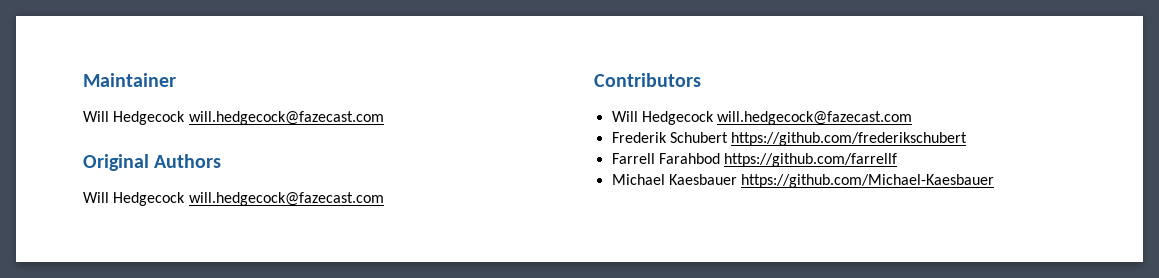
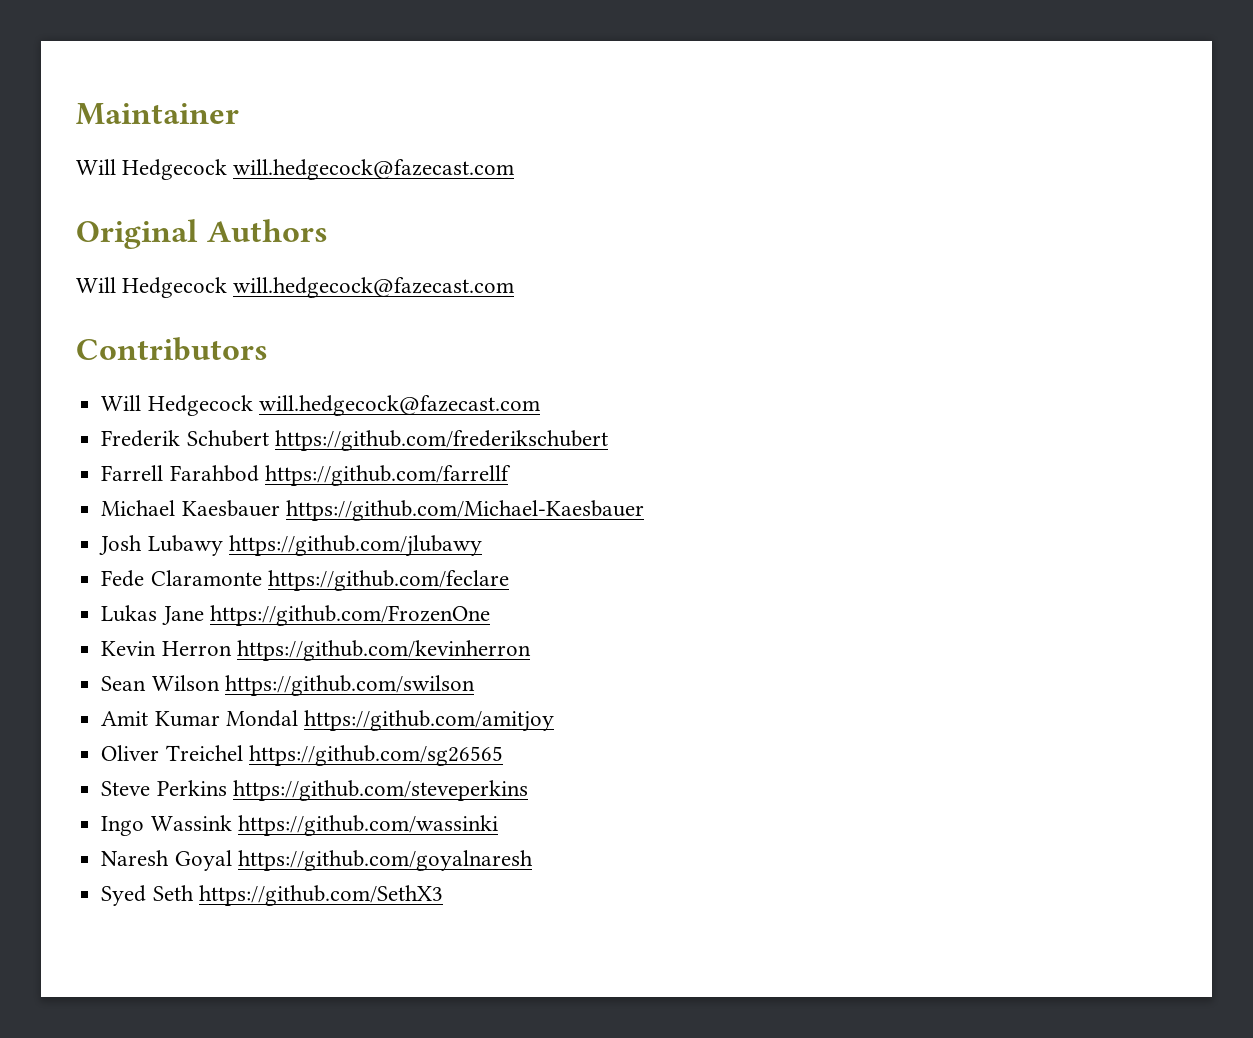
(995, 181) none -> [99,535,482,557] [101,570,509,591] [101,605,490,626] [101,640,531,661] [101,675,475,696] [101,710,554,732] [101,745,503,766] [101,780,528,801] [101,815,498,836] [101,850,533,871] [101,885,443,906] // Josh Lubawy https://github.com/jlubawy // Fede Claramonte https://github.com/feclare // Lukas Jane https://github.com/FrozenOne // Kevin Herron https://github.com/kevinherron // Sean Wilson https://github.com/swilson // Amit Kumar Mondal https://github.com/amitjoy // Oliver Treichel https://github.com/sg26565 // Steve Perkins https://github.com/steveperkins // Ingo Wassink https://github.com/wassinki // Naresh Goyal https://github.com/goyalnaresh // Syed Seth https://github.com/SethX3

